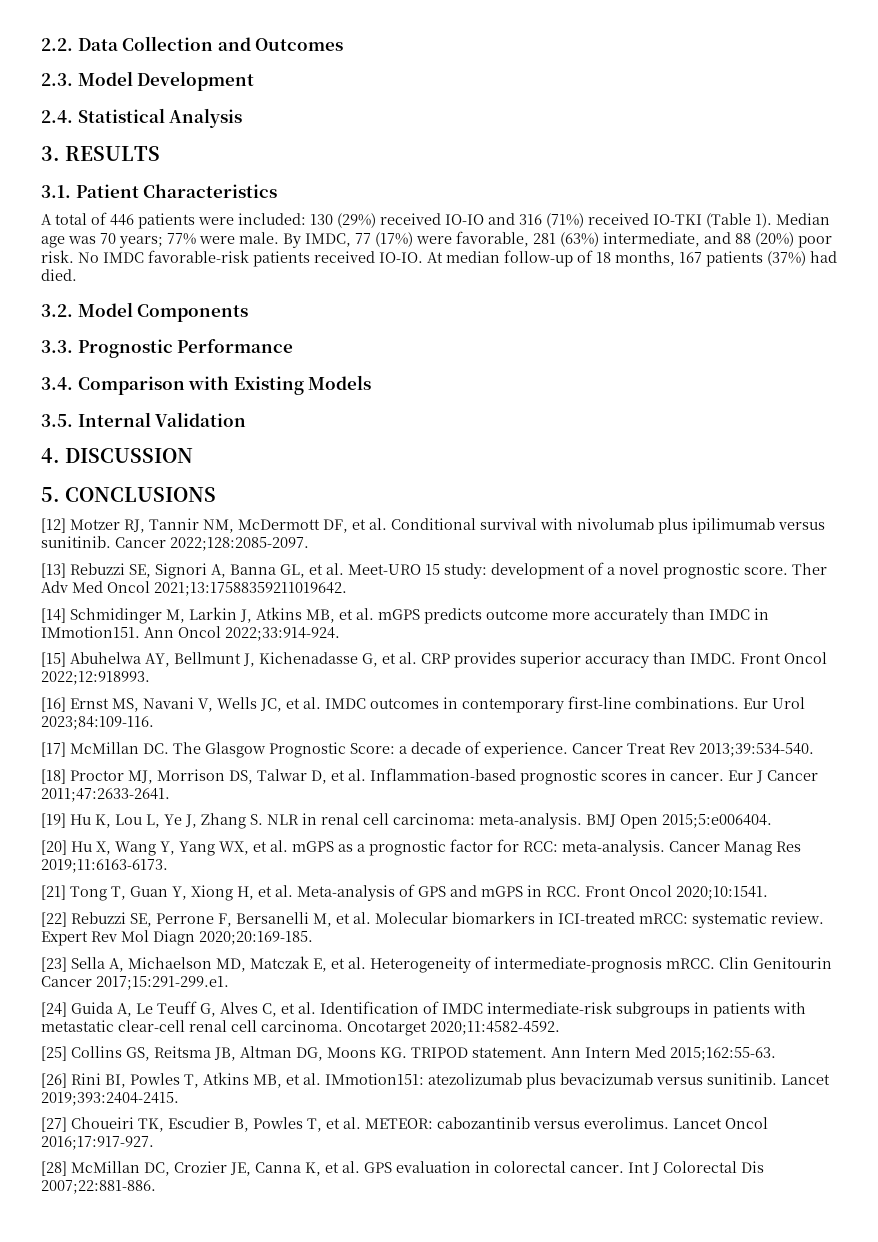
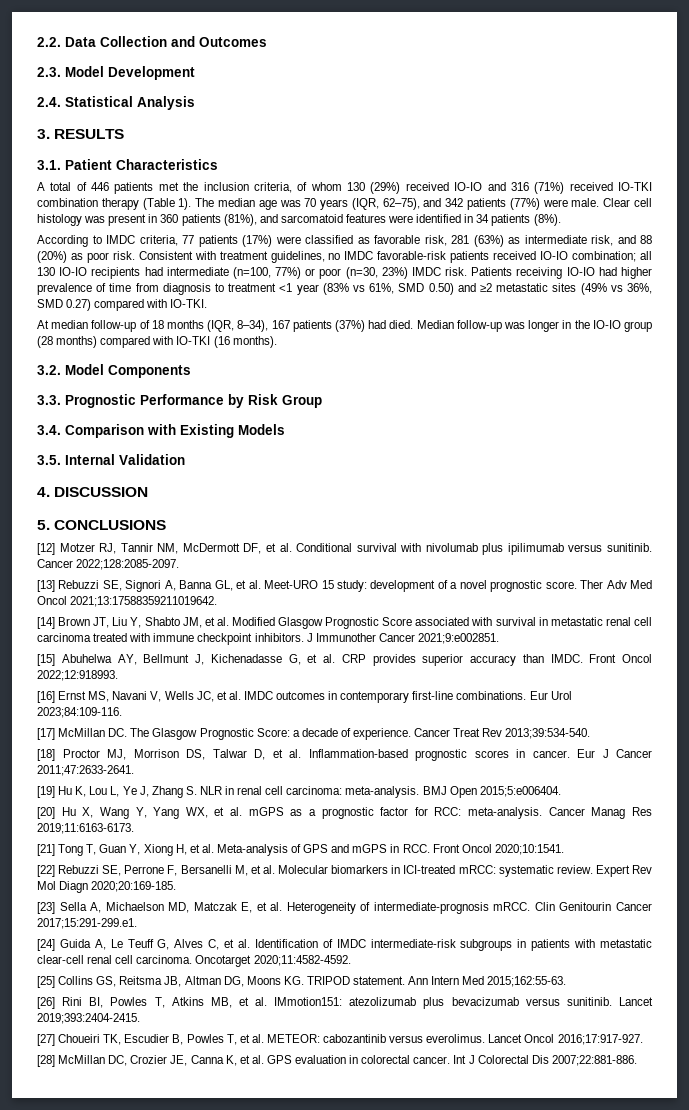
[198,213,306,225] were included: -> [158,182,342,193] met the inclusion criteria, of whom
[706,213,830,228] [41,231,700,248] (Table 1). Median age was 70 years; 77% were male. By IMDC, 77 (17%) were favorable, 281 (63%) intermediate, -> [37,198,652,210] [37,214,561,226] [37,235,613,247] combination therapy (Table 1). The median age was 70 years (IQR, 62–75), and 342 patients (77%) were male. Clear cell histology was present in 360 patients (81%), and sarcomatoid features were identified in 34 patients (8%). // According to IMDC criteria, 77 patients (17%) were classified as favorable risk, 281 (63%) as intermediate risk,
(794, 239) none -> [70,253,83,260] as
[78,250,423,267] No IMDC favorable-risk patients received IO-IO. -> [138,251,652,263] [37,267,652,279] [37,283,652,295] [37,299,208,311] Consistent with treatment guidelines, no IMDC favorable-risk patients received IO-IO combination; all 130 IO-IO recipients had intermediate (n=100, 77%) or poor (n=30, 23%) IMDC risk. Patients receiving IO-IO had higher prevalence of time from diagnosis to treatment <1 year (83% vs 61%, SMD 0.50) and ≥2 metastatic sites (49% vs 36%, SMD 0.27) compared with IO-TKI. //
[615,251,675,266] months, -> [167,320,269,332] months (IQR, 8–34),
(77, 275) none -> [416,320,652,332] [37,336,277,348] Median follow-up was longer in the IO-IO group (28 months) compared with IO-TKI (16 months).
(294, 346) none -> [228,394,322,408] by Risk Group
[70,607,769,624] [41,626,340,641] Schmidinger M, Larkin J, Atkins MB, et al. mGPS predicts outcome more accurately than IMDC in IMmotion151. Ann Oncol 2022;33:914-924. -> [58,617,652,629] [37,633,499,645] Brown JT, Liu Y, Shabto JM, et al. Modified Glasgow Prognostic Score associated with survival in metastatic renal cell carcinoma treated with immune checkpoint inhibitors. J Immunother Cancer 2021;9:e002851.

